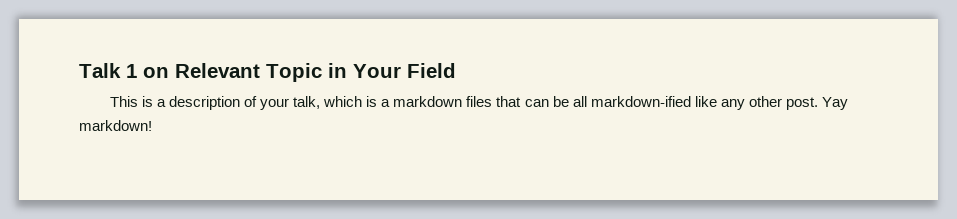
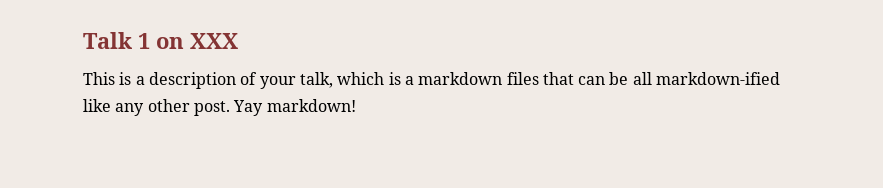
[175,63,456,82] Relevant Topic in Your Field -> [190,33,238,49] XXX

